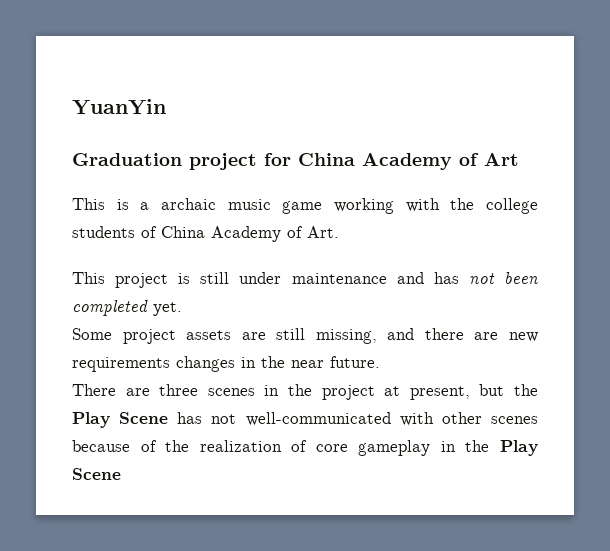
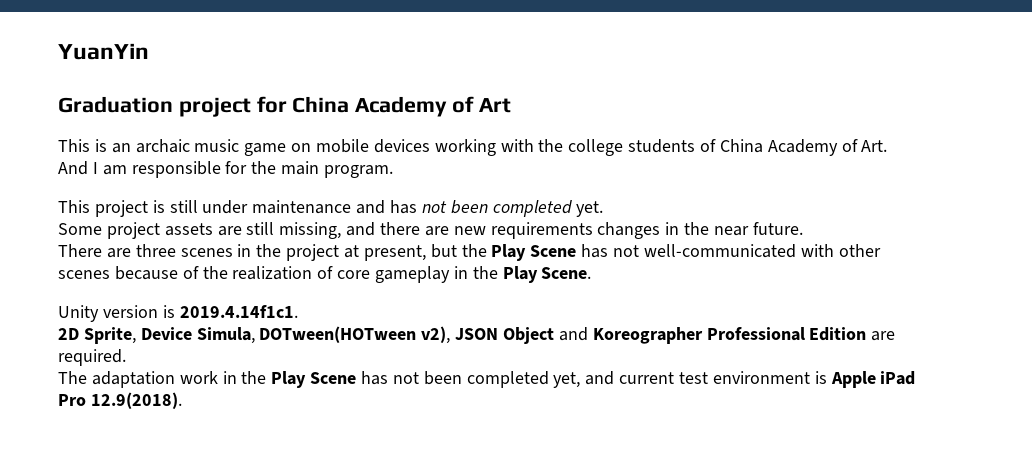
[140,202,150,210] a -> [111,143,131,153] an
(323, 207) none -> [291,139,430,153] on mobile devices
(339, 232) none -> [58,161,394,178] // And I am responsible for the main program.
[72,468,121,480] Scene -> [541,267,592,279] [58,305,298,322] [58,326,896,344] [58,349,126,366] [58,371,916,388] [58,392,182,409] Scene. // Unity version is 2019.4.14f1c1. // 2D Sprite, Device Simula, DOTween(HOTween v2), JSON Object and Koreographer Professional Edition are required. // The adaptation work in the Play Scene has not been completed yet, and current test environment is Apple iPad Pro 12.9(2018).

